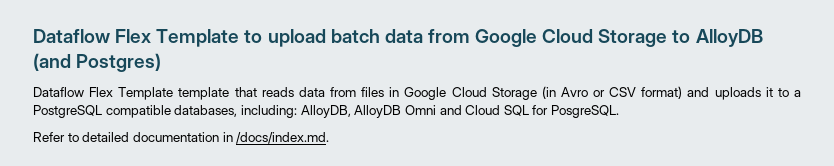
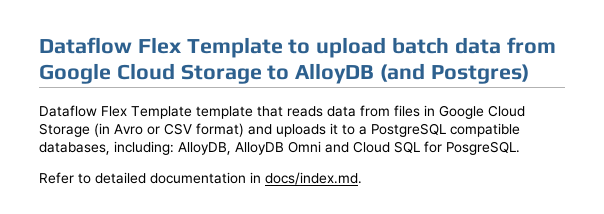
[236,132,330,144] /docs/index.md. -> [265,172,362,185] docs/index.md.

